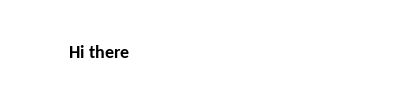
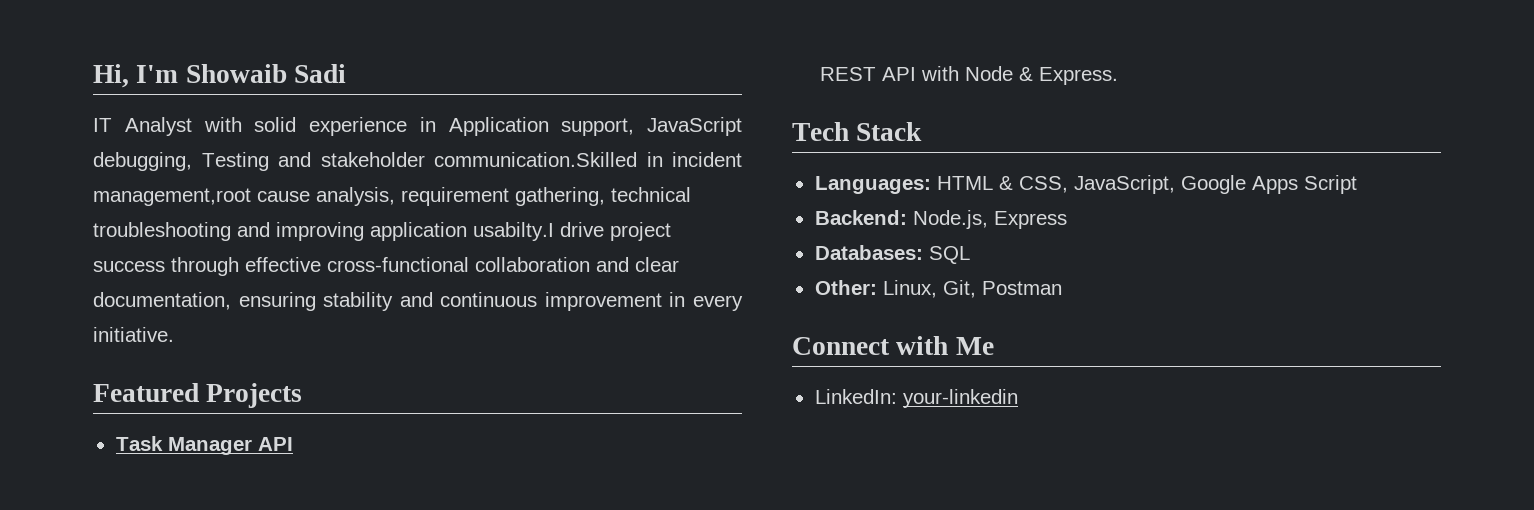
[69,45,129,58] Hi there -> [93,64,347,88] [93,117,742,136] [93,152,742,171] [93,187,691,206] [93,222,671,241] [93,257,679,276] [93,292,743,311] [93,327,174,342] [93,383,303,408] [115,436,293,455] [819,66,1118,85] [792,122,923,141] [814,175,1357,194] [814,210,1067,229] [814,245,970,264] [814,280,1062,298] [792,336,994,355] [814,389,1018,408] Hi, I'm Showaib Sadi // IT Analyst with solid experience in Application support, JavaScript debugging, Testing and stakeholder communication.Skilled in incident management,root cause analysis, requirement gathering, technical troubleshooting and improving application usabilty.I drive project success through effective cross-functional collaboration and clear documentation, ensuring stability and continuous improvement in every initiative. // Featured Projects // Task Manager API // REST API with Node & Express. // Tech Stack // Languages: HTML & CSS, JavaScript, Google Apps Script // Backend: Node.js, Express // Databases: SQL // Other: Linux, Git, Postman // Connect with Me // LinkedIn: your-linkedin

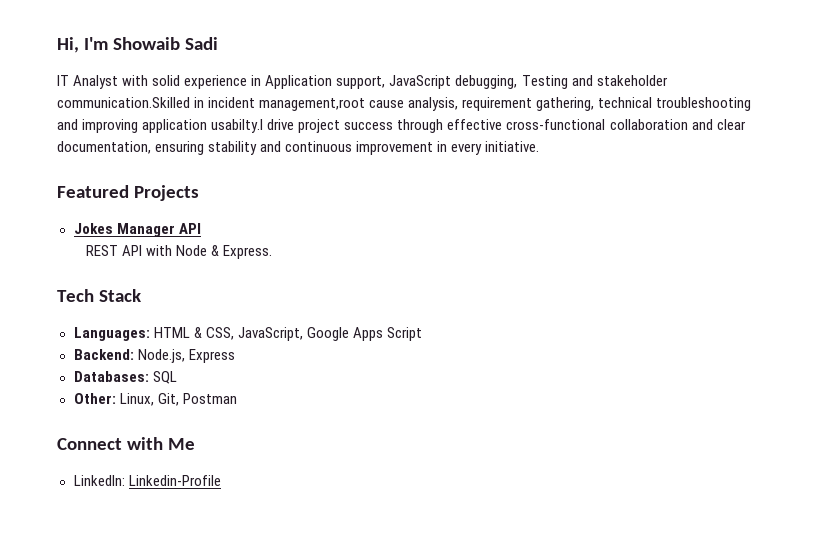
[115,436,163,451] Task -> [73,223,113,234] Jokes
[902,389,1018,408] your-linkedin -> [128,475,221,486] Linkedin-Profile

